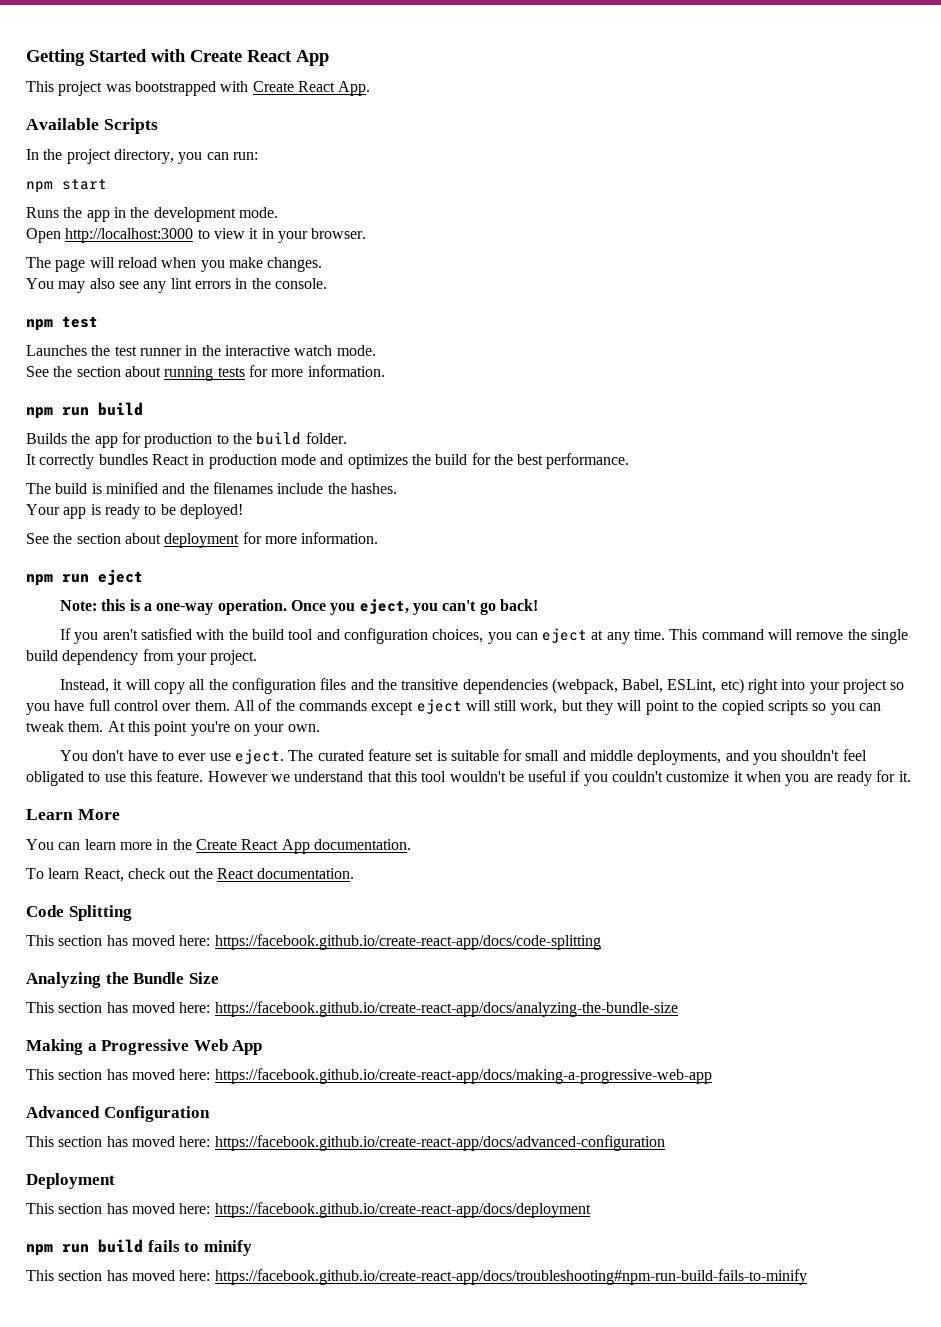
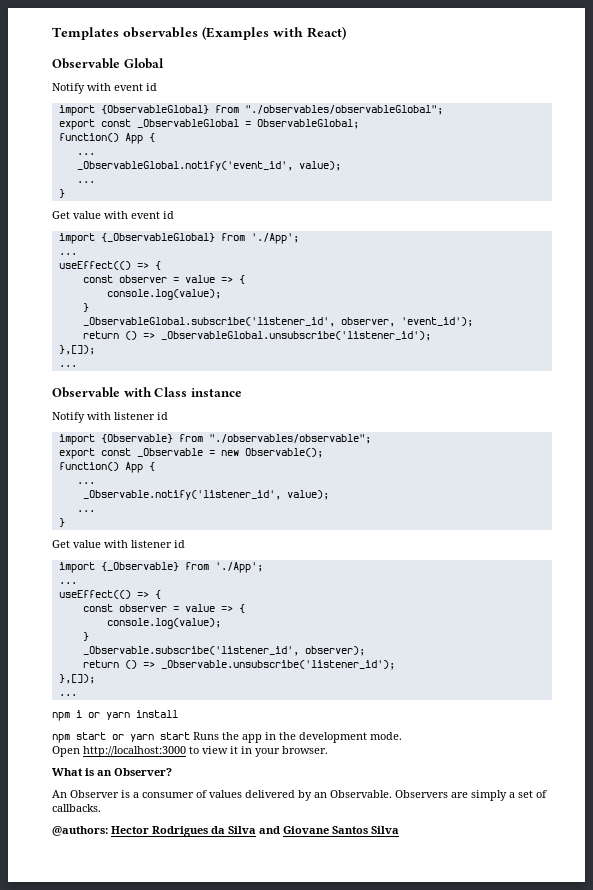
[26,49,329,66] [26,81,371,96] [26,118,158,134] [26,149,258,164] Getting Started with Create React App // This project was bootstrapped with Create React App. // Available Scripts // In the project directory, you can run: -> [52,26,346,40] [52,58,164,69] [52,83,157,94] [58,105,443,116] [58,119,359,130] [58,133,155,144] [76,153,95,155] [76,161,341,171] [76,181,95,183] [58,189,65,198] [52,211,174,219] [58,233,299,244] [58,253,77,255] [58,261,161,270] [82,275,245,284] [106,289,221,300] [82,303,89,312] [82,317,473,327] [82,331,431,341] [58,345,95,355] [58,365,77,367] [52,387,242,398] [52,412,168,423] [58,434,371,445] [58,448,323,459] [58,462,155,473] [76,482,95,484] [82,490,329,500] [76,510,95,512] [58,518,65,527] [52,540,185,548] [58,562,263,573] [58,582,77,584] [58,590,161,599] [82,604,245,613] [106,618,221,629] [82,632,89,641] [82,646,365,656] [82,660,395,670] [58,674,95,684] [58,694,77,696] [52,710,178,721] Templates observables (Examples with React) // Observable Global // Notify with event id // import {ObservableGlobal} from "./observables/observableGlobal"; // export const _ObservableGlobal = ObservableGlobal; // function() App { // ... // _ObservableGlobal.notify('event_id', value); // ... // } // Get value with event id // import {_ObservableGlobal} from './App'; // ... // useEffect(() => { // const observer = value => { // console.log(value); // } // _ObservableGlobal.subscribe('listener_id', observer, 'event_id'); // return () => _ObservableGlobal.unsubscribe('listener_id'); // },[]); // ... // Observable with Class instance // Notify with listener id // import {Observable} from "./observables/observable"; // export const _Observable = new Observable(); // function() App { // ... // _Observable.notify('listener_id', value); // ... // } // Get value with listener id // import {_Observable} from './App'; // ... // useEffect(() => { // const observer = value => { // console.log(value); // } // _Observable.subscribe('listener_id', observer); // return () => _Observable.unsubscribe('listener_id'); // },[]); // ... // npm i or yarn install
(107, 184) // -> [112,732,190,742] or yarn start
[26,257,323,272] [26,278,327,293] [26,316,98,331] [26,345,376,356] [26,365,385,381] [26,402,143,419] [26,432,347,448] [26,453,630,469] [26,482,397,494] [26,504,243,519] [26,532,379,548] [26,569,143,586] [59,599,538,615] [59,628,909,644] [26,649,258,665] [59,678,905,694] [26,699,882,715] [26,721,320,736] [59,749,867,765] [26,770,911,786] [26,809,120,820] [26,839,411,854] [26,868,355,882] [26,905,132,921] [26,934,601,950] [26,972,219,988] [26,1001,678,1017] [26,1039,263,1055] [26,1068,712,1084] [26,1106,210,1122] [26,1135,665,1151] [26,1173,115,1189] [26,1202,591,1218] [26,1239,252,1256] [26,1269,807,1285] The page will reload when you make changes. // You may also see any lint errors in the console. // npm test // Launches the test runner in the interactive watch mode. // See the section about running tests for more information. // npm run build // Builds the app for production to the build folder. // It correctly bundles React in production mode and optimizes the build for the best performance. // The build is minified and the filenames include the hashes. // Your app is ready to be deployed! // See the section about deployment for more information. // npm run eject // Note: this is a one-way operation. Once you eject, you can't go back! // If you aren't satisfied with the build tool and configuration choices, you can eject at any time. This command will remove the single build dependency from your project. // Instead, it will copy all the configuration files and the transitive dependencies (webpack, Babel, ESLint, etc) right into your project so you have full control over them. All of the commands except eject will still work, but they will point to the copied scripts so you can tweak them. At this point you're on your own. // You don't have to ever use eject. The curated feature set is suitable for small and middle deployments, and you shouldn't feel obligated to use this feature. However we understand that this tool wouldn't be useful if you couldn't customize it when you are ready for it. // Learn More // You can learn more in the Create React App documentation. // To learn React, check out the React documentation. // Code Splitting // This section has moved here: https://facebook.github.io/create-react-app/docs/code-splitting // Analyzing the Bundle Size // This section has moved here: https://facebook.github.io/create-react-app/docs/analyzing-the-bundle-size // Making a Progressive Web App // This section has moved here: https://facebook.github.io/create-react-app/docs/making-a-progressive-web-app // Advanced Configuration // This section has moved here: https://facebook.github.io/create-react-app/docs/advanced-configuration // Deployment // This section has moved here: https://facebook.github.io/create-react-app/docs/deployment // npm run build fails to minify // This section has moved here: https://facebook.github.io/create-react-app/docs/troubleshooting#npm-run-build-fails-to-minify -> [52,768,172,776] [52,790,547,801] [52,804,101,812] [52,826,399,837] What is an Observer? // An Observer is a consumer of values delivered by an Observable. Observers are simply a set of callbacks. // @authors: Hector Rodrigues da Silva and Giovane Santos Silva

